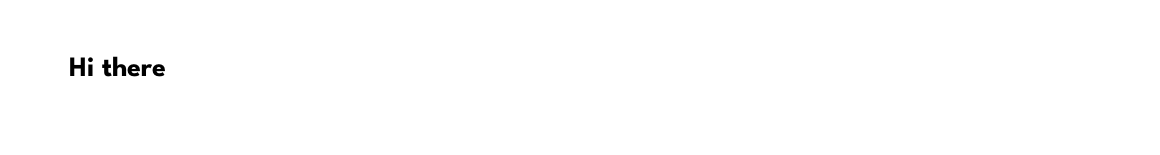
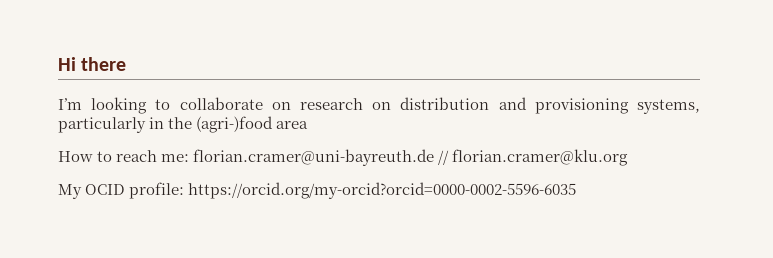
(166, 66) none -> [58,97,700,114] [58,116,309,133] [58,149,629,166] [58,182,577,199] // I’m looking to collaborate on research on distribution and provisioning systems, particularly in the (agri-)food area // How to reach me: florian.cramer@uni-bayreuth.de // florian.cramer@klu.org // My OCID profile: https://orcid.org/my-orcid?orcid=0000-0002-5596-6035

